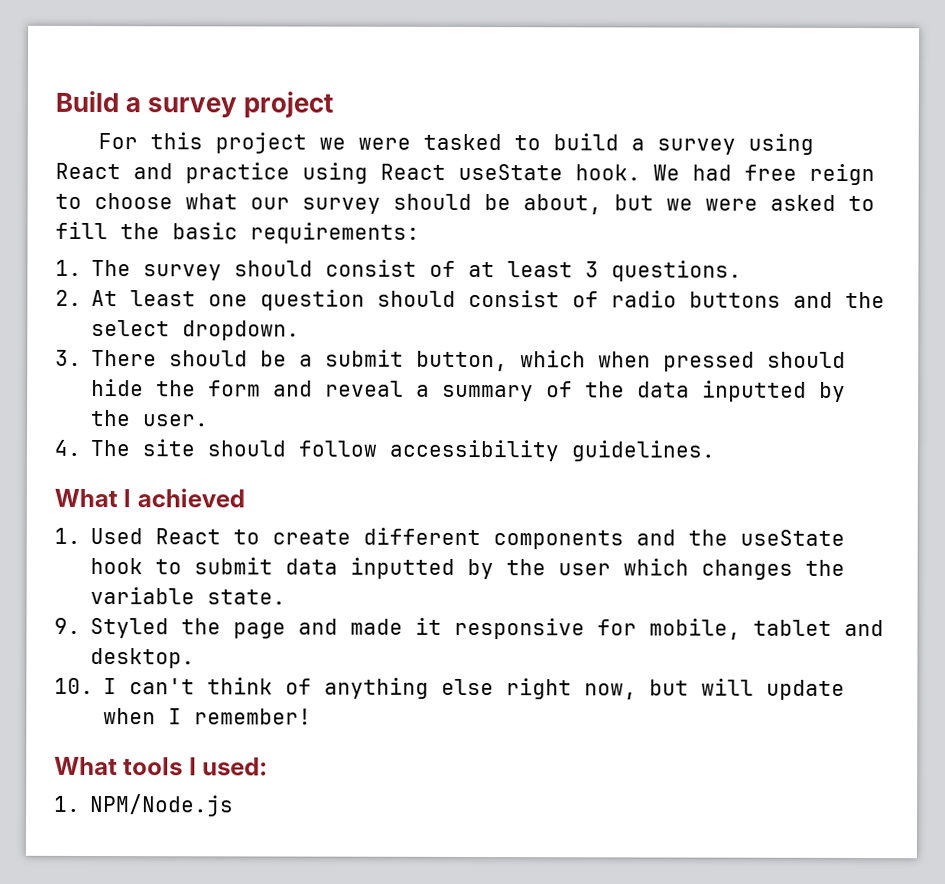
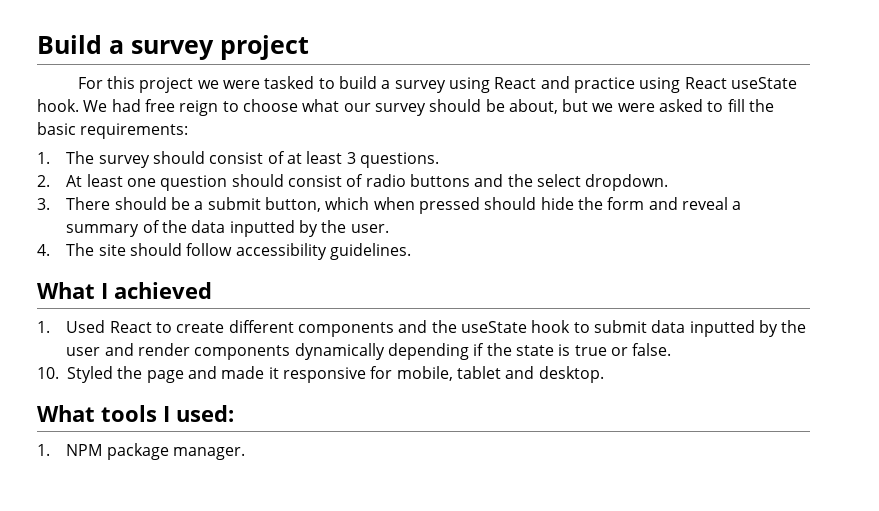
[623,558,846,580] [90,587,287,605] [54,617,81,634] which changes the variable state. // 9. -> [104,343,672,360] [37,367,59,379] and render components dynamically depending if the state is true or false. // 10.
[54,677,846,700] [103,708,313,725] // 10. I can't think of anything else right now, but will update when I remember! -> (604, 374) none
[90,794,235,817] NPM/Node.js -> [66,443,246,460] NPM package manager.

